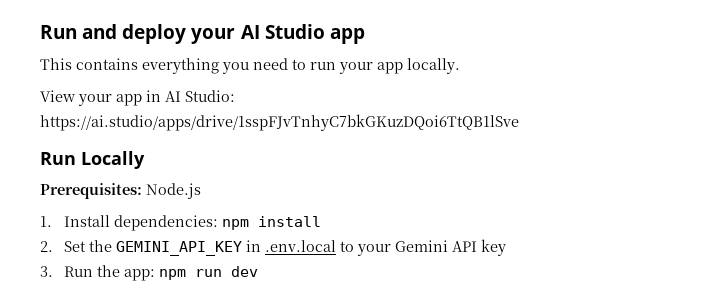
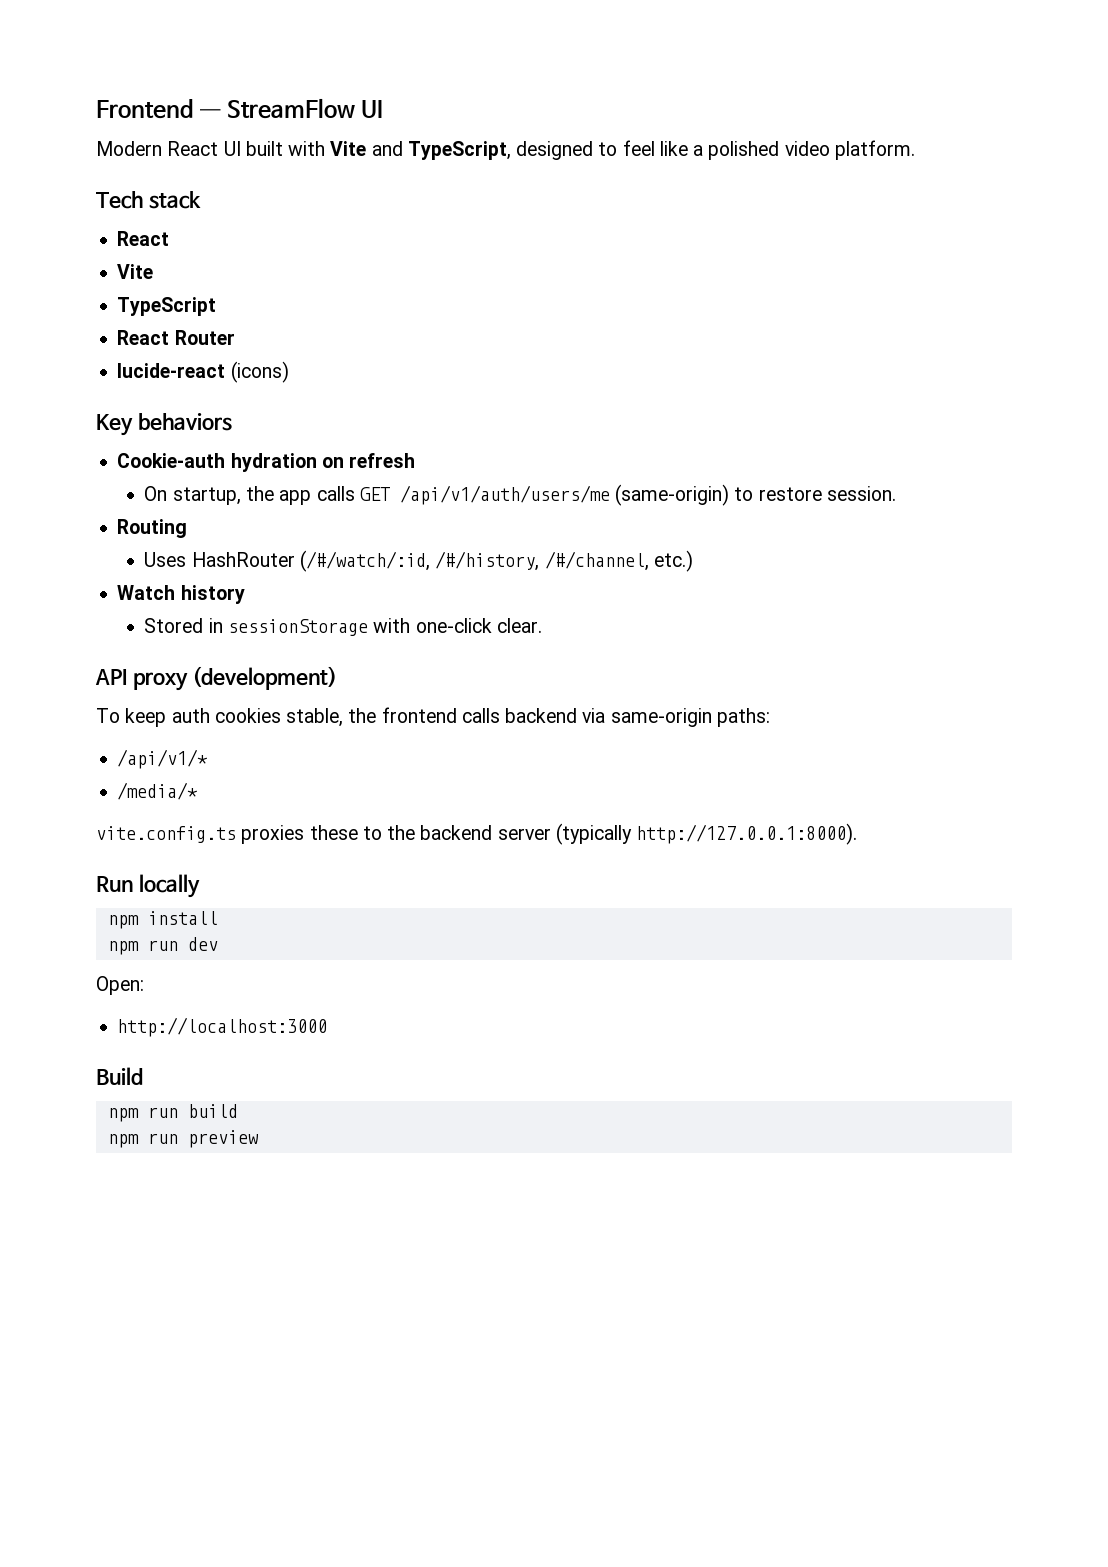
[40,24,365,44] [40,58,460,74] [40,90,235,106] [40,114,519,131] [40,151,145,169] [40,183,201,199] [40,215,321,231] [40,239,506,256] [40,265,258,281] Run and deploy your AI Studio app // This contains everything you need to run your app locally. // View your app in AI Studio: https://ai.studio/apps/drive/1sspFJvTnhyC7bkGKuzDQoi6TtQB1lSve // Run Locally // Prerequisites: Node.js // 1. Install dependencies: npm install // 2. Set the GEMINI_API_KEY in .env.local to your Gemini API key // 3. Run the app: npm run dev -> [96,98,384,119] [96,140,915,160] [96,191,201,209] [117,231,170,246] [117,264,154,279] [117,297,217,316] [117,330,235,345] [117,361,289,383] [96,413,232,436] [117,453,416,472] [144,484,896,506] [117,519,188,538] [144,550,693,572] [117,585,245,604] [144,618,542,636] [95,666,338,691] [96,707,770,727] [117,749,209,769] [117,782,199,800] [96,823,858,845] [96,874,200,898] [107,911,218,929] [107,937,218,955] [96,976,144,995] [117,1017,328,1037] [96,1067,143,1085] [107,1104,238,1122] [107,1130,259,1148] Frontend — StreamFlow UI // Modern React UI built with Vite and TypeScript, designed to feel like a polished video platform. // Tech stack // React // Vite // TypeScript // React Router // lucide-react (icons) // Key behaviors // Cookie-auth hydration on refresh // On startup, the app calls GET /api/v1/auth/users/me (same-origin) to restore session. // Routing // Uses HashRouter (/#/watch/:id, /#/history, /#/channel, etc.) // Watch history // Stored in sessionStorage with one-click clear. // API proxy (development) // To keep auth cookies stable, the frontend calls backend via same-origin paths: // /api/v1/* // /media/* // vite.config.ts proxies these to the backend server (typically http://127.0.0.1:8000). // Run locally // npm install // npm run dev // Open: // http://localhost:3000 // Build // npm run build // npm run preview

